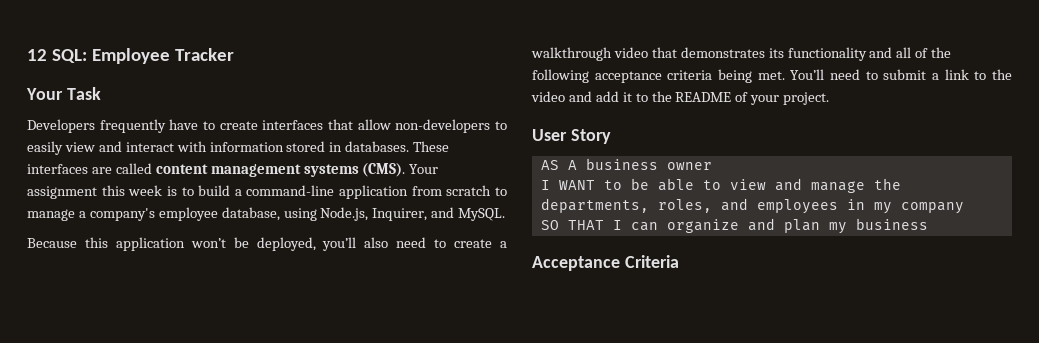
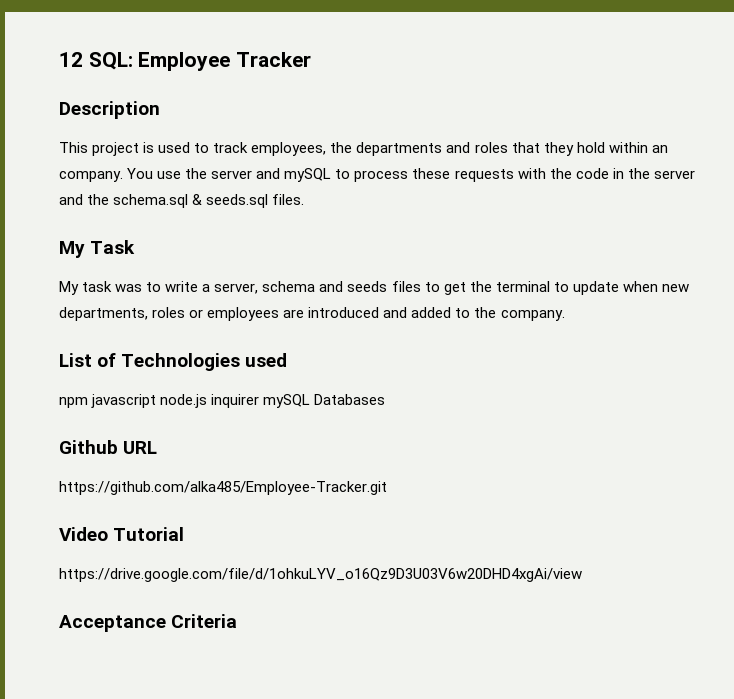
[26,87,101,100] [27,119,508,133] [27,141,450,155] [27,163,439,177] [27,185,507,199] [27,207,506,221] [27,237,508,251] [531,47,952,61] [532,69,1013,83] [531,91,830,105] [532,129,611,144] [540,158,712,170] [540,178,901,193] [540,198,964,214] [540,218,928,234] Your Task // Developers frequently have to create interfaces that allow non-developers to easily view and interact with information stored in databases. These interfaces are called content management systems (CMS). Your assignment this week is to build a command-line application from scratch to manage a company's employee database, using Node.js, Inquirer, and MySQL. // Because this application won’t be deployed, you’ll also need to create a walkthrough video that demonstrates its functionality and all of the following acceptance criteria being met. You’ll need to submit a link to the video and add it to the README of your project. // User Story // AS A business owner // I WANT to be able to view and manage the departments, roles, and employees in my company // SO THAT I can organize and plan my business -> [59,101,160,119] [59,142,668,156] [59,168,695,182] [59,194,305,208] [59,240,136,258] [59,281,689,295] [59,307,565,321] [59,353,288,371] [59,394,386,408] [59,440,158,454] [59,481,387,495] [59,527,185,541] [59,568,582,582] Description // This project is used to track employees, the departments and roles that they hold within an company. You use the server and mySQL to process these requests with the code in the server and the schema.sql & seeds.sql files. // My Task // My task was to write a server, schema and seeds files to get the terminal to update when new departments, roles or employees are introduced and added to the company. // List of Technologies used // npm javascript node.js inquirer mySQL Databases // Github URL // https://github.com/alka485/Employee-Tracker.git // Video Tutorial // https://drive.google.com/file/d/1ohkuLYV_o16Qz9D3U03V6w20DHD4xgAi/view

